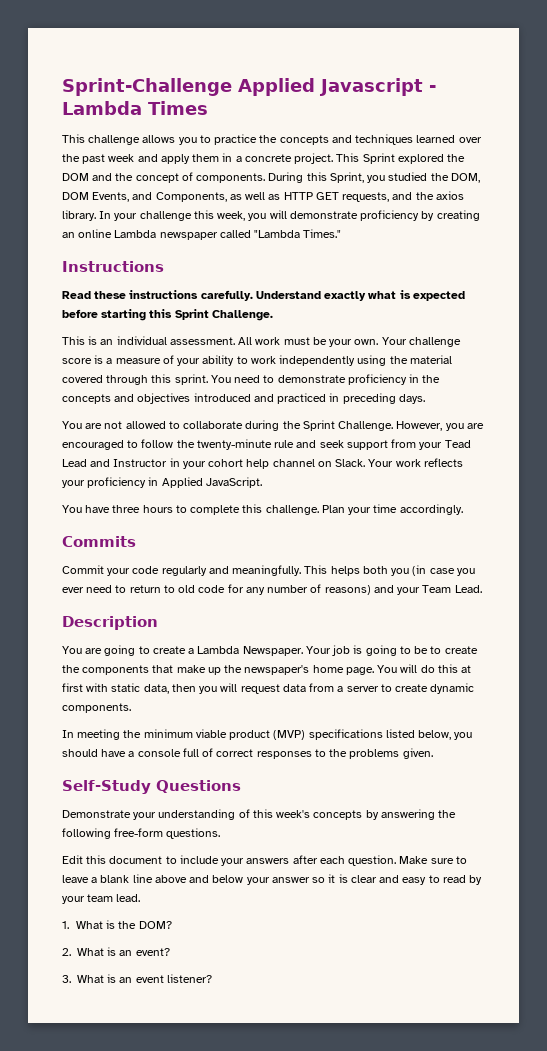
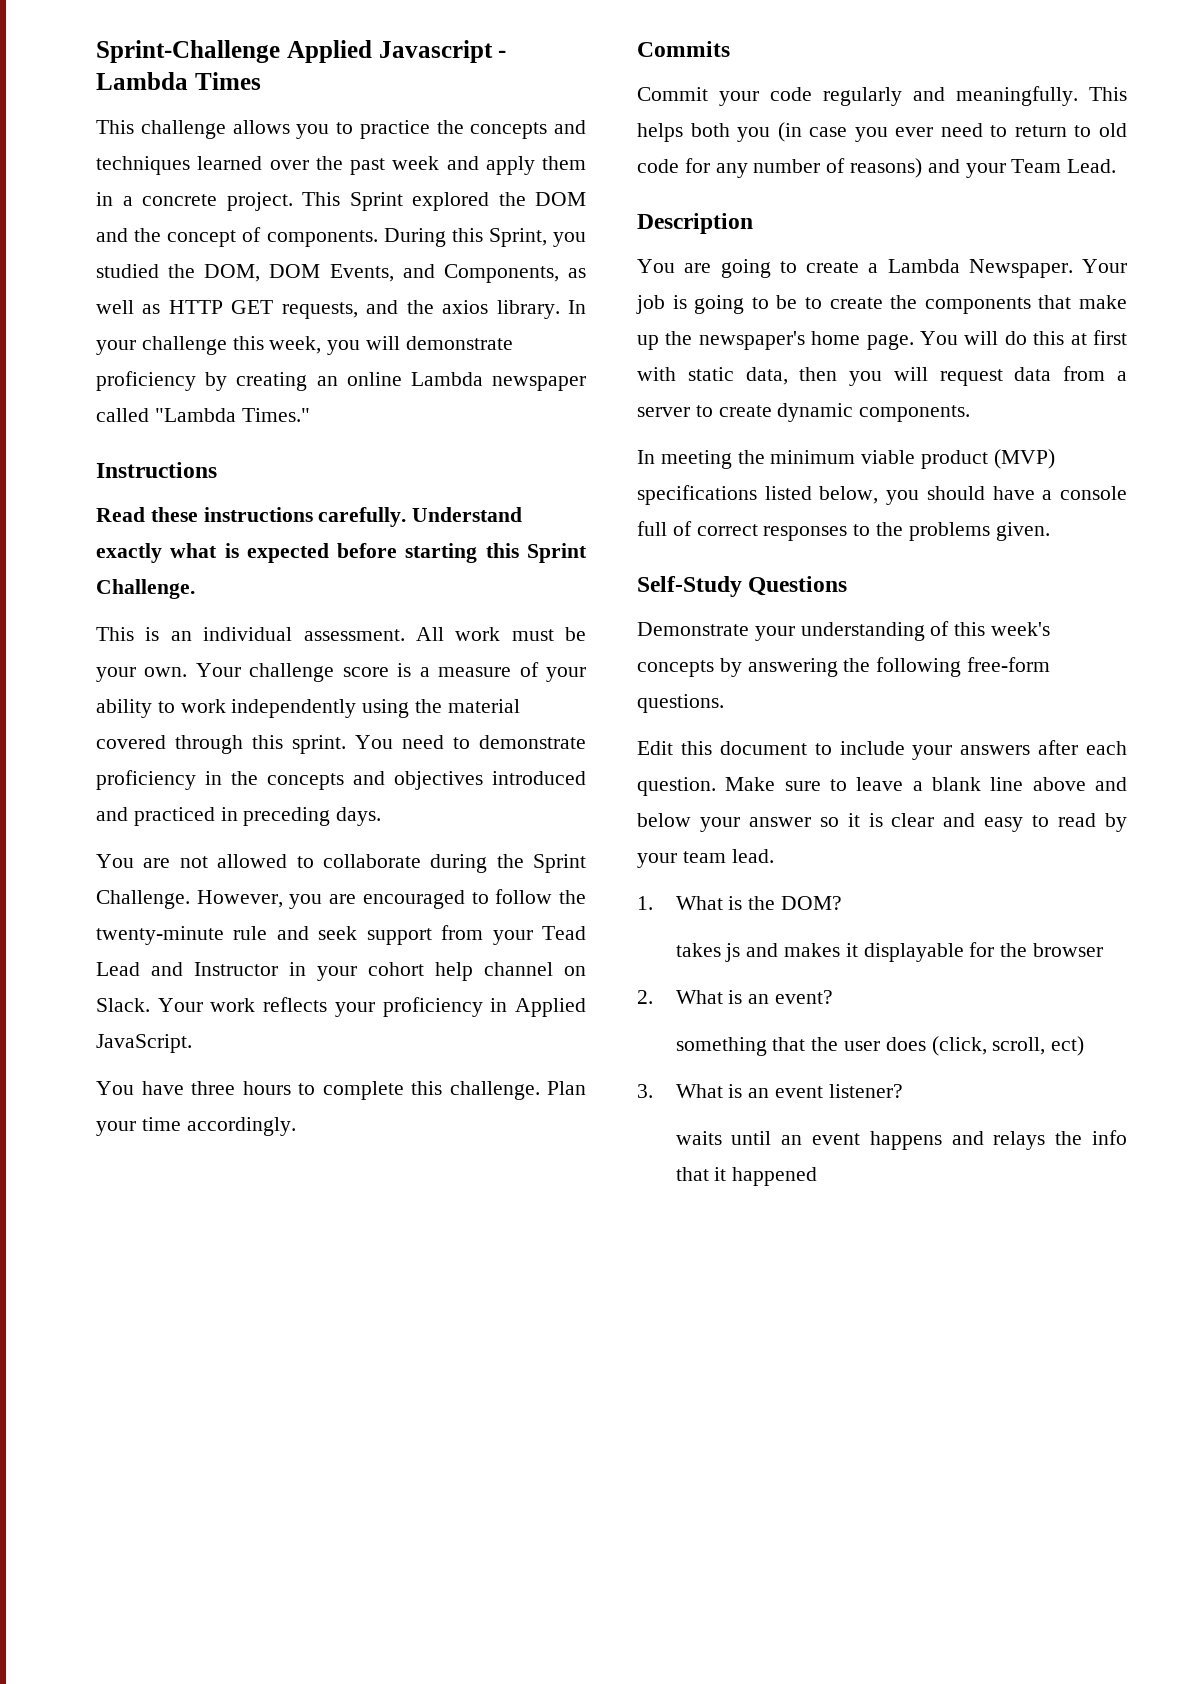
(172, 925) none -> [675,942,1103,962] // takes js and makes it displayable for the browser
(170, 952) none -> [675,1036,1085,1056] // something that the user does (click, scroll, ect)
(212, 978) none -> [675,1130,1127,1150] [675,1167,818,1186] // waits until an event happens and relays the info that it happened

